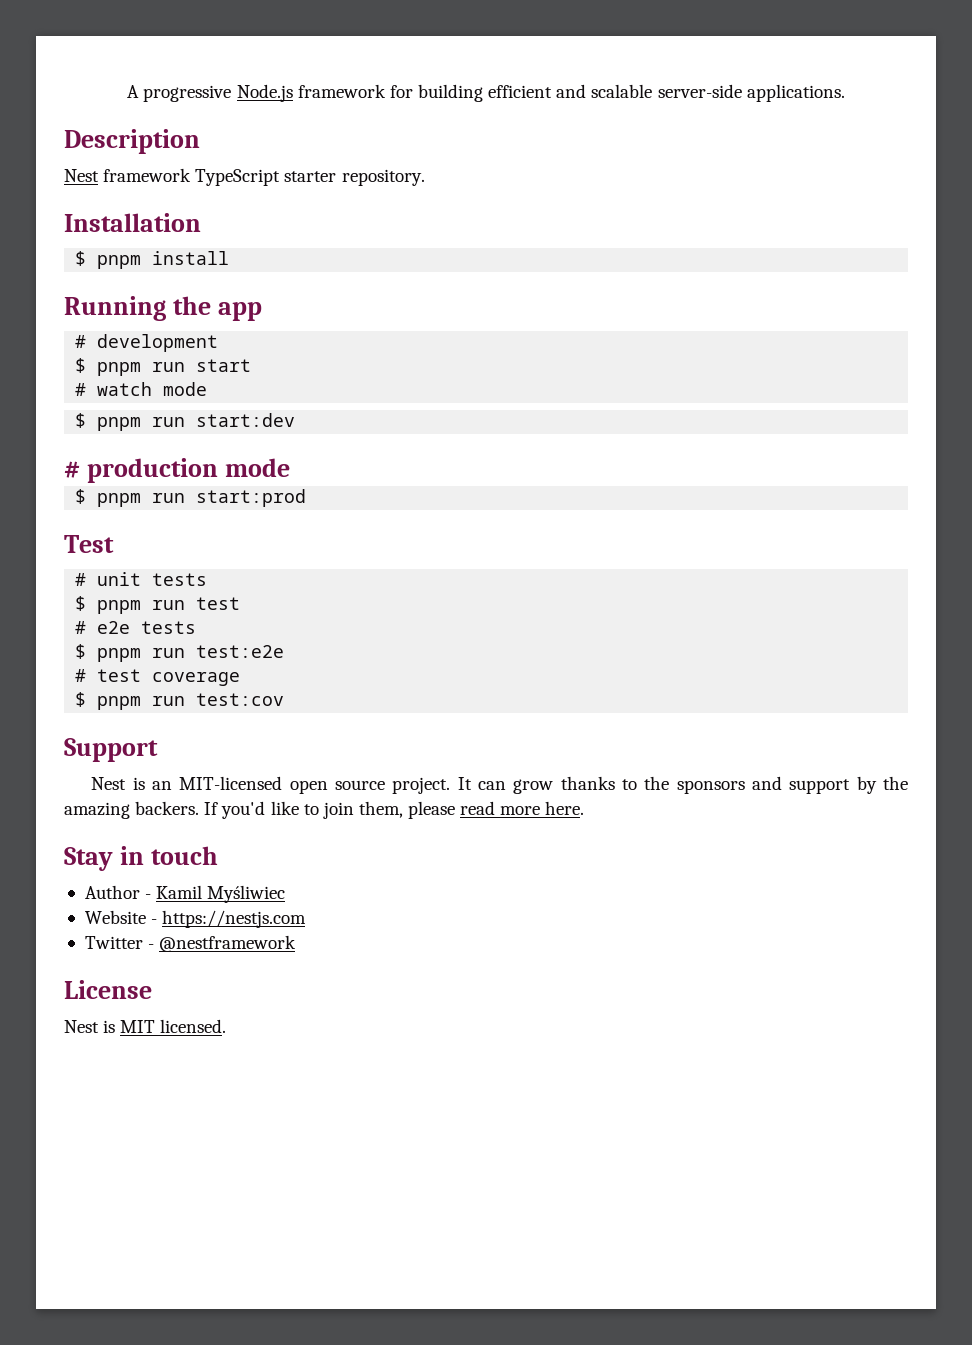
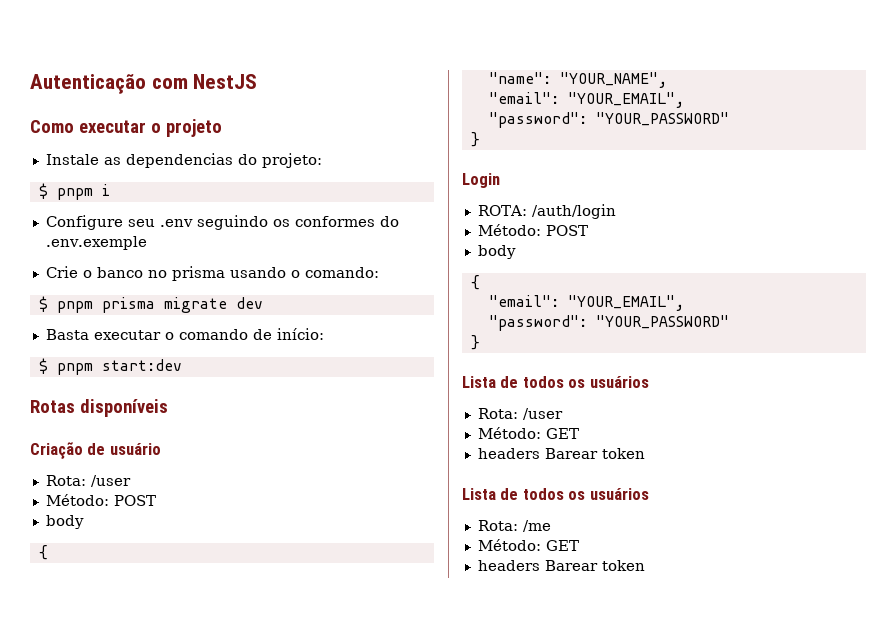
[127,84,845,102] [64,129,200,154] [64,168,425,186] [64,213,201,232] [75,251,230,269] [64,296,262,321] [75,334,219,352] [75,358,252,376] [75,382,208,396] [75,413,186,431] A progressive Node.js framework for building efficient and scalable server-side applications. // Description // Nest framework TypeScript starter repository. // Installation // $ pnpm install // Running the app // # development // $ pnpm run start // # watch mode // $ pnpm run -> [30,74,258,94] [30,119,222,137] [45,153,322,168] [38,183,110,200] [45,215,399,230] [45,236,147,250] [45,266,379,281] [38,296,263,313] [45,328,324,340] [38,358,93,375] Autenticação com NestJS // Como executar o projeto // Instale as dependencias do projeto: // $ pnpm i // Configure seu .env seguindo os conformes do .env.exemple // Crie o banco no prisma usando o comando: // $ pnpm prisma migrate dev // Basta executar o comando de início: // $ pnpm
[64,458,290,483] [75,489,307,507] [64,535,114,553] [75,572,208,586] [75,596,241,614] [75,621,197,634] [75,644,285,662] [75,669,241,686] [75,692,285,710] [64,738,158,762] [91,776,908,794] [64,801,585,819] [64,846,218,871] [84,885,286,903] [84,910,307,928] [84,935,297,952] [64,980,152,999] [64,1019,227,1033] # production mode // $ pnpm run start:prod // Test // # unit tests // $ pnpm run test // # e2e tests // $ pnpm run test:e2e // # test coverage // $ pnpm run test:cov // Support // Nest is an MIT-licensed open source project. It can grow thanks to the sponsors and support by the amazing backers. If you'd like to join them, please read more here. // Stay in touch // Author - Kamil Myśliwiec // Website - https://nestjs.com // Twitter - @nestframework // License // Nest is MIT licensed. -> [30,399,168,417] [30,442,161,459] [45,475,131,487] [45,494,156,506] [45,515,84,529] [38,545,48,560] [488,72,667,88] [488,92,684,108] [488,112,729,128] [470,132,480,147] [462,173,500,188] [477,204,616,219] [477,224,588,236] [477,245,516,259] [470,275,480,290] [488,295,684,311] [488,315,729,331] [470,335,480,350] [462,376,649,388] [477,408,563,420] [477,427,579,439] [477,448,645,459] [462,488,649,500] [477,520,551,532] [477,539,579,551] [477,560,645,571] Rotas disponíveis // Criação de usuário // Rota: /user // Método: POST // body // { // "name": "YOUR_NAME", // "email": "YOUR_EMAIL", // "password": "YOUR_PASSWORD" // } // Login // ROTA: /auth/login // Método: POST // body // { // "email": "YOUR_EMAIL", // "password": "YOUR_PASSWORD" // } // Lista de todos os usuários // Rota: /user // Método: GET // headers Barear token // Lista de todos os usuários // Rota: /me // Método: GET // headers Barear token

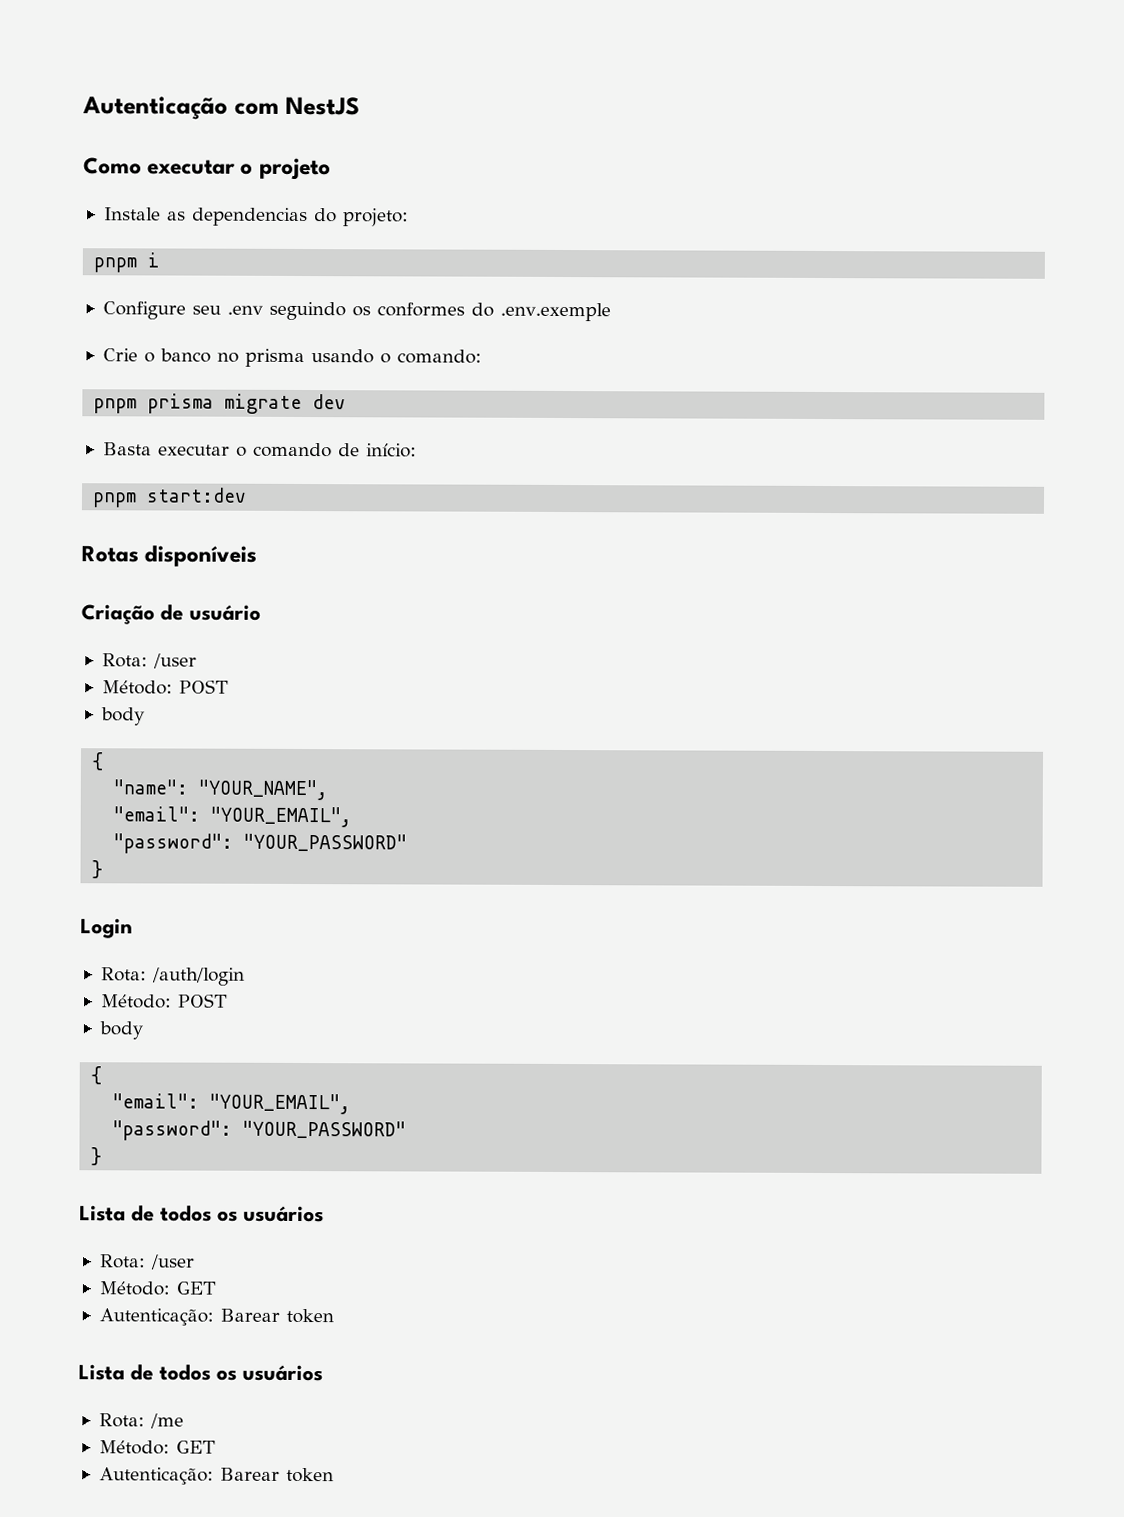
[38,183,48,199] $ -> (409, 217) none
[38,296,48,312] $ -> (482, 356) none
[38,358,48,374] $ -> (417, 450) none
[477,205,527,216] ROTA: -> [100,967,147,982] Rota:
[477,448,540,459] headers -> [98,1308,214,1326] Autenticação:
[477,560,540,571] headers -> [98,1467,214,1485] Autenticação:

